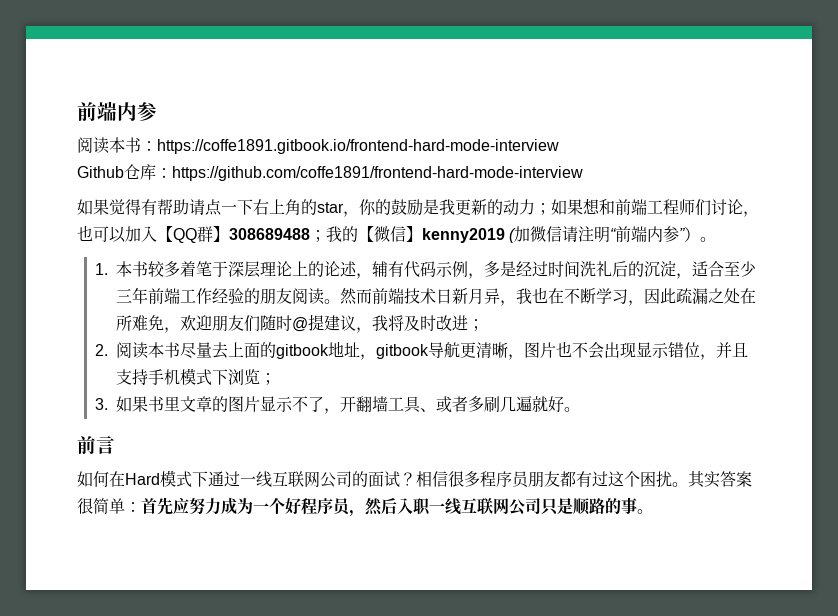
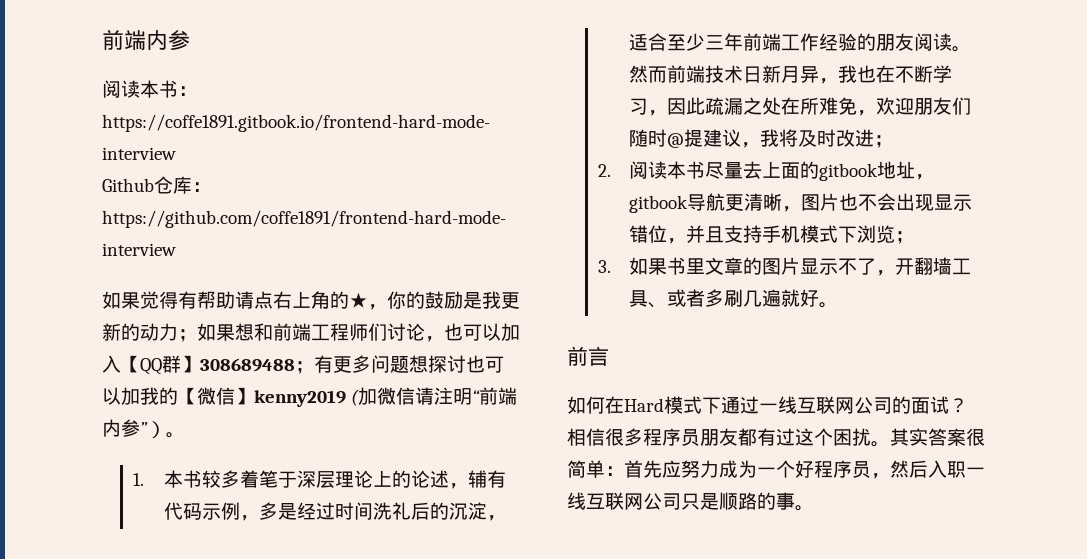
[221,199,253,215] 一下 -> (273, 300) none
[317,202,344,213] star -> [349,292,368,308] ★
(326, 236) none -> [314,355,504,373] [102,387,140,405] 有更多问题想探讨也可以加

